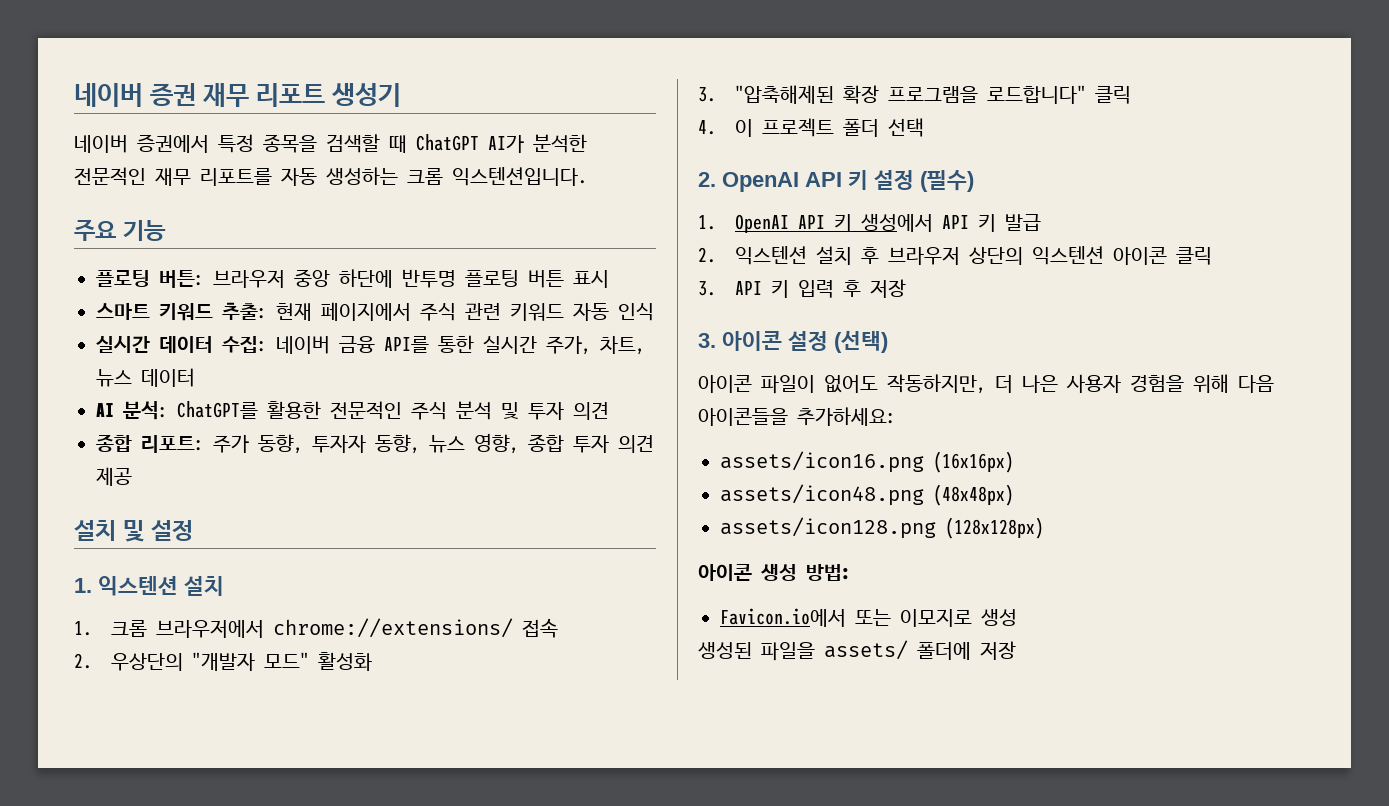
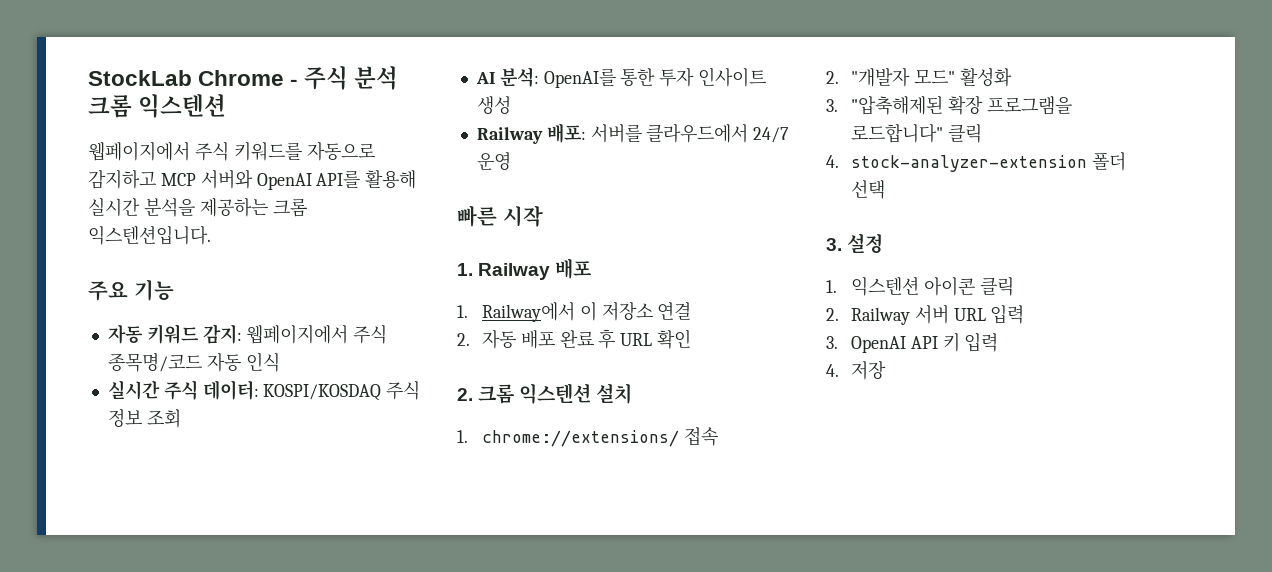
[74,83,401,107] [74,134,587,153] [74,167,587,186] [74,219,166,241] [96,269,609,288] [96,302,654,321] [96,335,645,355] [96,368,195,387] [96,401,609,420] [96,433,654,454] [96,467,132,486] [74,520,193,542] [74,578,92,593] 네이버 증권 재무 리포트 생성기 // 네이버 증권에서 특정 종목을 검색할 때 ChatGPT AI가 분석한 전문적인 재무 리포트를 자동 생성하는 크롬 익스텐션입니다. // 주요 기능 // 플로팅 버튼: 브라우저 중앙 하단에 반투명 플로팅 버튼 표시 // 스마트 키워드 추출: 현재 페이지에서 주식 관련 키워드 자동 인식 // 실시간 데이터 수집: 네이버 금융 API를 통한 실시간 주가, 차트, 뉴스 데이터 // AI 분석: ChatGPT를 활용한 전문적인 주식 분석 및 투자 의견 // 종합 리포트: 주가 동향, 투자자 동향, 뉴스 영향, 종합 투자 의견 제공 // 설치 및 설정 // 1. -> [88,66,399,90] [88,94,227,118] [88,141,375,161] [88,169,417,190] [88,198,307,217] [88,225,211,245] [88,279,174,301] [107,324,388,344] [107,352,280,372] [107,380,421,401] [107,409,181,428] [475,67,767,88] [476,96,511,114] [476,123,790,144] [476,152,511,170] [457,205,543,227] [457,258,593,280] [457,302,692,322] [457,329,692,349] [457,384,516,404] StockLab Chrome - 주식 분석 크롬 익스텐션 // 웹페이지에서 주식 키워드를 자동으로 감지하고 MCP 서버와 OpenAI API를 활용해 실시간 분석을 제공하는 크롬 익스텐션입니다. // 주요 기능 // 자동 키워드 감지: 웹페이지에서 주식 종목명/코드 자동 인식 // 실시간 주식 데이터: KOSPI/KOSDAQ 주식 정보 조회 // AI 분석: OpenAI를 통한 투자 인사이트 생성 // Railway 배포: 서버를 클라우드에서 24/7 운영 // 빠른 시작 // 1. Railway 배포 // 1. Railway에서 이 저장소 연결 // 2. 자동 배포 완료 후 URL 확인 // 2. 크롬
[110,620,264,638] 크롬 브라우저에서 -> (468, 436) none
[110,653,183,671] 우상단의 -> (839, 77) none
[734,118,834,137] 이 프로젝트 -> [850,155,1087,172] stock-analyzer-extension
[698,170,974,192] [698,214,1041,233] [698,246,1212,265] [698,279,906,298] [698,330,888,353] [698,374,1274,394] [698,407,896,426] [720,451,1014,473] [720,484,1014,506] [720,517,1044,539] [698,564,851,581] [720,608,1017,627] [698,640,971,661] 2. OpenAI API 키 설정 (필수) // 1. OpenAI API 키 생성에서 API 키 발급 // 2. 익스텐션 설치 후 브라우저 상단의 익스텐션 아이콘 클릭 // 3. API 키 입력 후 저장 // 3. 아이콘 설정 (선택) // 아이콘 파일이 없어도 작동하지만, 더 나은 사용자 경험을 위해 다음 아이콘들을 추가하세요: // assets/icon16.png (16x16px) // assets/icon48.png (48x48px) // assets/icon128.png (128x128px) // 아이콘 생성 방법: // Favicon.io에서 또는 이모지로 생성 // 생성된 파일을 assets/ 폴더에 -> [826,233,884,253] [826,277,1014,296] [826,305,1025,325] [826,333,999,353] [826,364,839,377] 3. 설정 // 1. 익스텐션 아이콘 클릭 // 2. Railway 서버 URL 입력 // 3. OpenAI API 키 입력 // 4.

